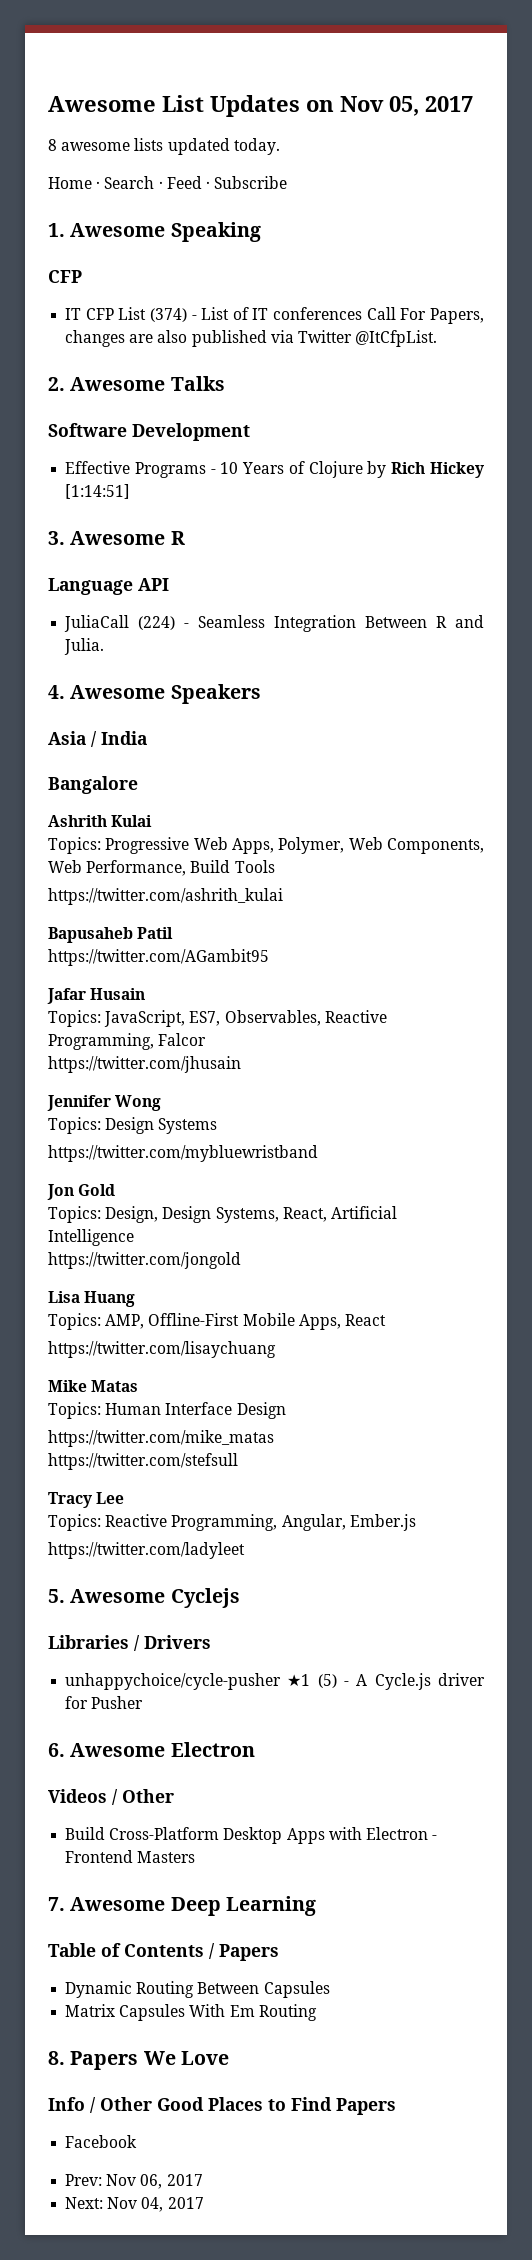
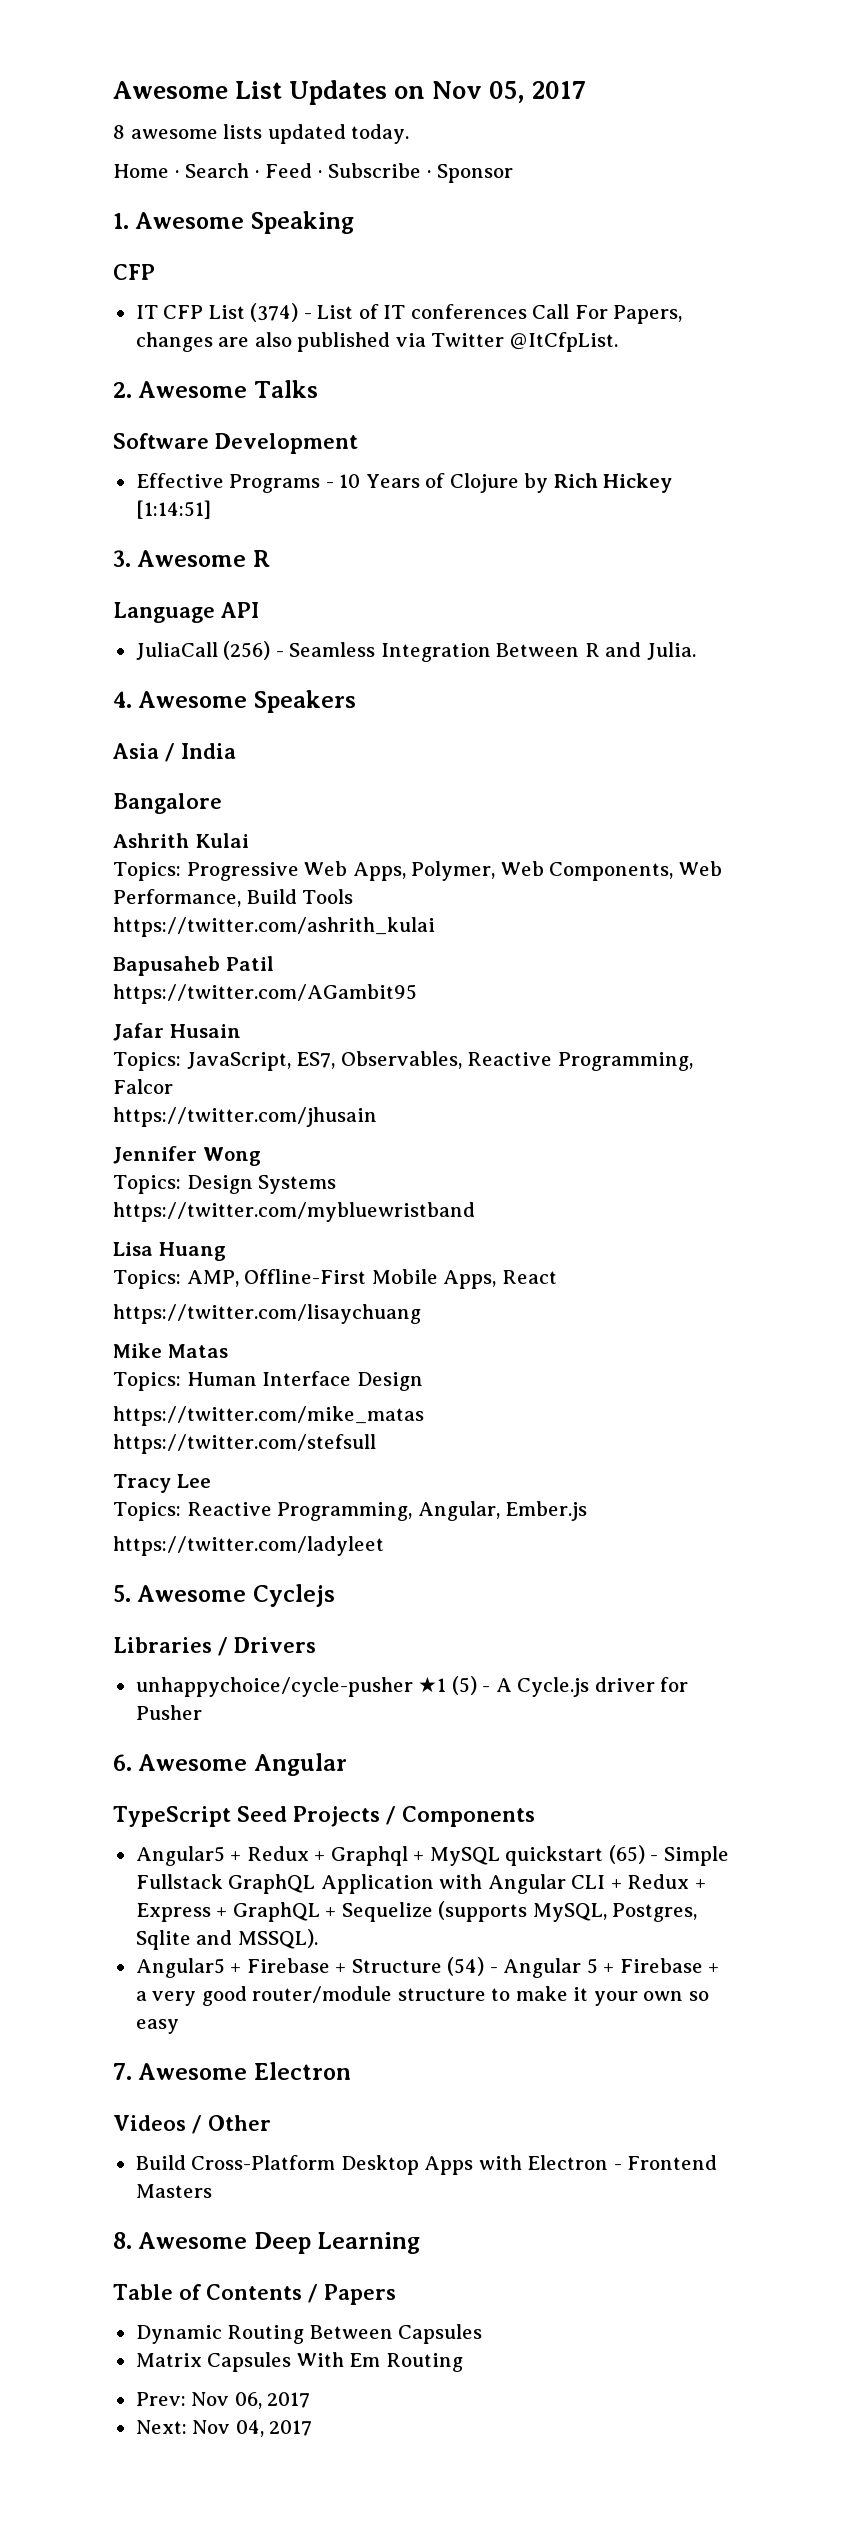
(288, 182) none -> [426,164,514,183] · Sponsor
[138,616,176,630] (224) -> [223,641,271,660] (256)
[47,1184,116,1200] [48,1206,397,1223] [48,1229,134,1246] [48,1252,241,1269] // Jon Gold // Topics: Design, Design Systems, React, Artificial Intelligence // https://twitter.com/jongold -> (475, 1212) none
(166, 1750) none -> [253,1753,347,1776] [113,1806,535,1827] [135,1845,729,1866] [135,1874,706,1894] [135,1901,698,1922] [135,1929,318,1950] [135,1957,720,1978] [135,1986,709,2006] [135,2019,179,2034] [113,2063,248,2080] Angular // TypeScript Seed Projects / Components // Angular5 + Redux + Graphql + MySQL quickstart (65) - Simple Fullstack GraphQL Application with Angular CLI + Redux + Express + GraphQL + Sequelize (supports MySQL, Postgres, Sqlite and MSSQL). // Angular5 + Firebase + Structure (54) - Angular 5 + Firebase + a very good router/module structure to make it your own so easy // 7. Awesome
[48,1897,65,1911] 7. -> [113,2232,132,2249] 8.
[48,2051,229,2070] [48,2097,396,2115] [65,2135,138,2148] // 8. Papers We Love // Info / Other Good Places to Find Papers // Facebook -> (463, 2362) none

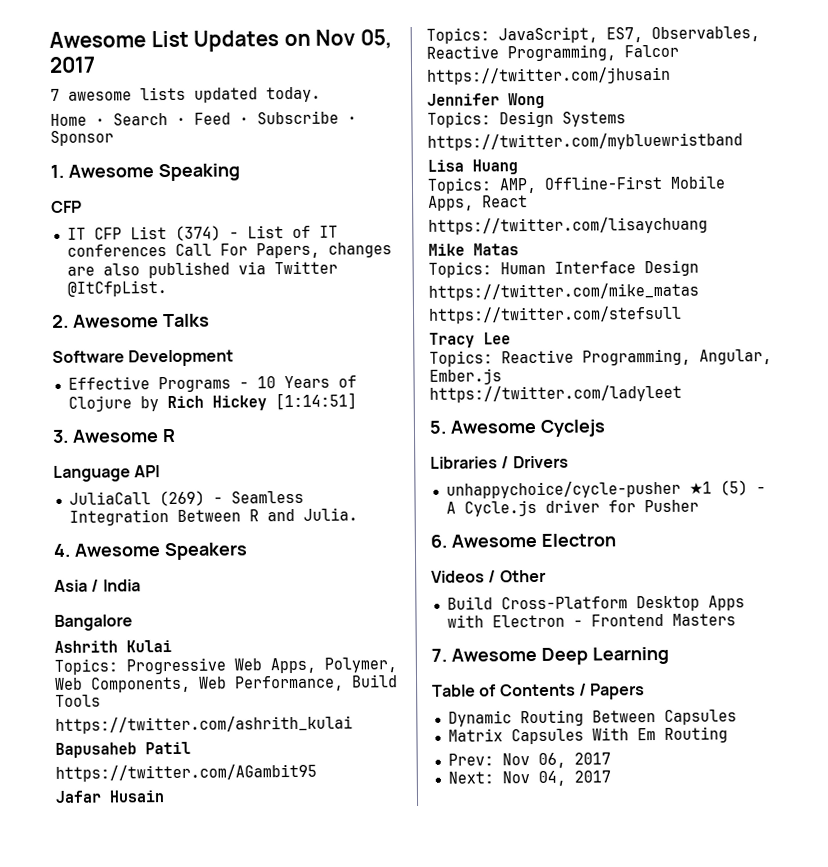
[113,125,125,139] 8 -> [50,88,60,101] 7
[223,641,271,660] (256) -> [158,490,205,507] (269)
[253,1753,347,1776] [113,1806,535,1827] [135,1845,729,1866] [135,1874,706,1894] [135,1901,698,1922] [135,1929,318,1950] [135,1957,720,1978] [135,1986,709,2006] [135,2019,179,2034] [113,2063,248,2080] Angular // TypeScript Seed Projects / Components // Angular5 + Redux + Graphql + MySQL quickstart (65) - Simple Fullstack GraphQL Application with Angular CLI + Redux + Express + GraphQL + Sequelize (supports MySQL, Postgres, Sqlite and MSSQL). // Angular5 + Firebase + Structure (54) - Angular 5 + Firebase + a very good router/module structure to make it your own so easy // 7. Awesome -> (537, 540) none
[113,2232,132,2249] 8. -> [431,648,447,662] 7.

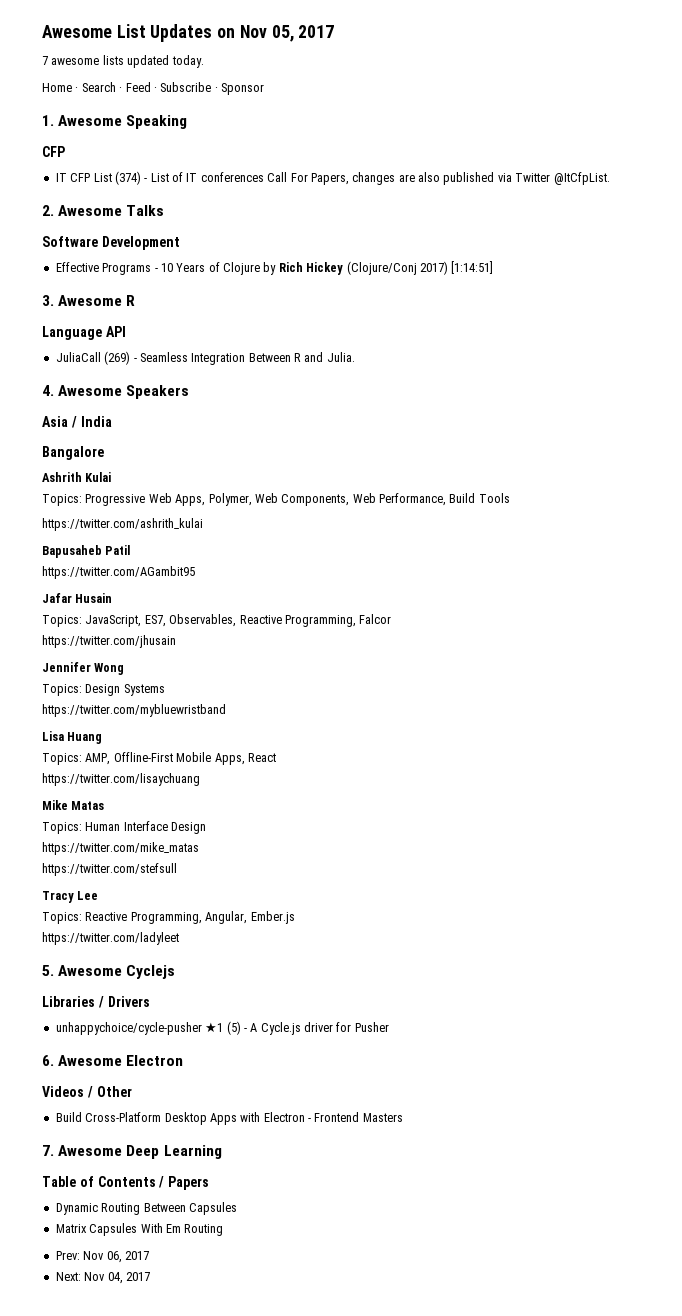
(267, 403) none -> [346,261,448,275] (Clojure/Conj 2017)

